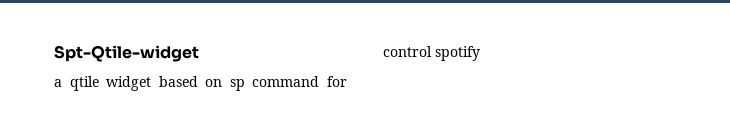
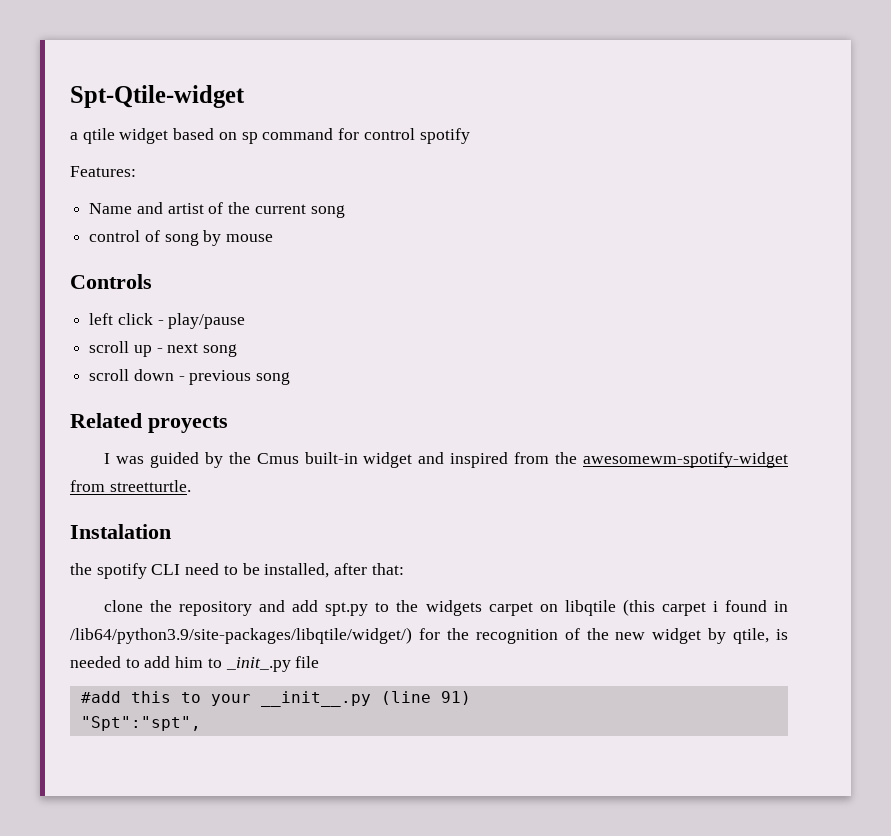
(480, 53) none -> [70,166,136,177] [89,202,345,218] [89,230,274,246] [70,274,152,289] [89,313,246,329] [89,341,238,357] [89,369,291,385] [70,413,228,433] [104,452,788,468] [70,480,191,492] [70,524,171,539] [70,563,404,579] [104,599,789,616] [70,627,788,644] [70,656,320,672] [80,691,471,707] [80,716,201,731] // Features: // Name and artist of the current song // control of song by mouse // Controls // left click - play/pause // scroll up - next song // scroll down - previous song // Related proyects // I was guided by the Cmus built-in widget and inspired from the awesomewm-spotify-widget from streetturtle. // Instalation // the spotify CLI need to be installed, after that: // clone the repository and add spt.py to the widgets carpet on libqtile (this carpet i found in /lib64/python3.9/site-packages/libqtile/widget/) for the recognition of the new widget by qtile, is needed to add him to _init_.py file // #add this to your __init__.py (line 91) // "Spt":"spt",

